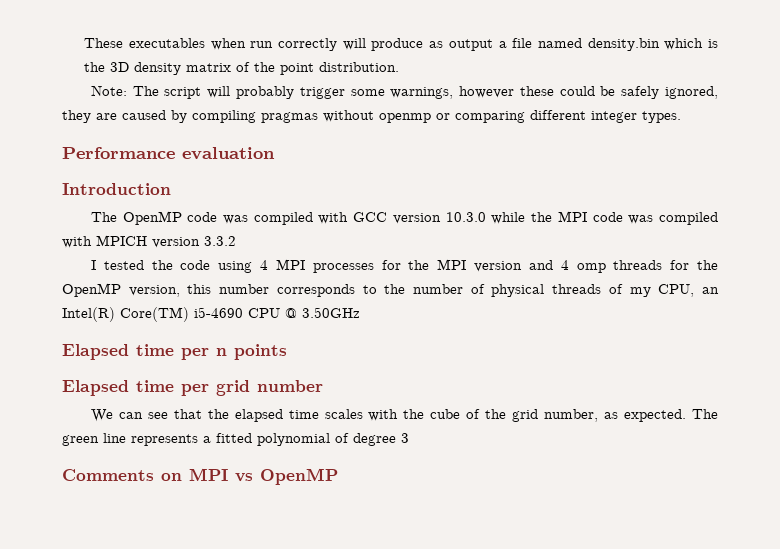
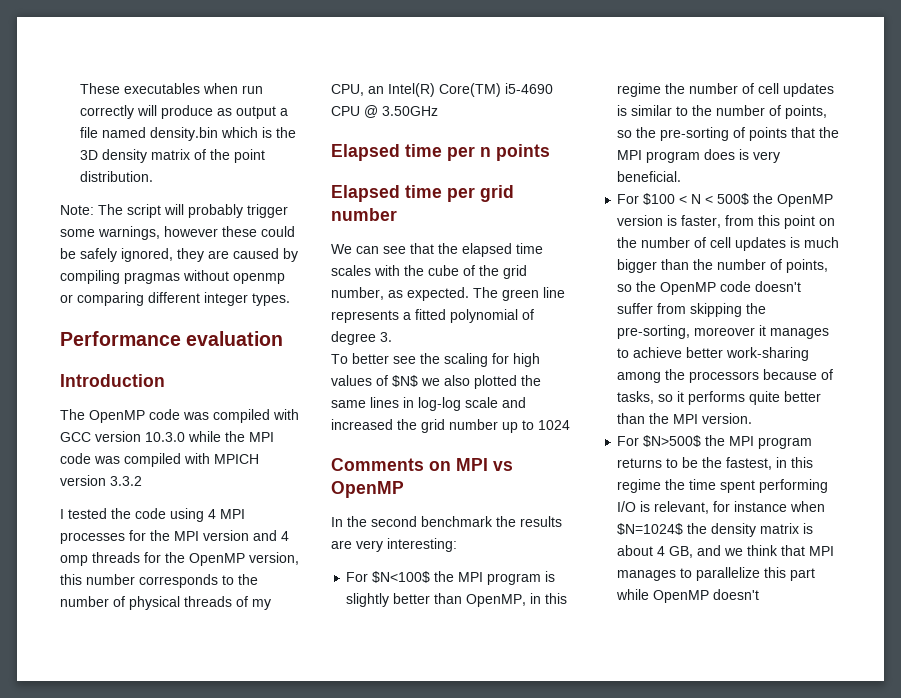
[401,433,409,443] 3 -> [380,332,392,342] [331,353,540,367] [331,375,541,389] [331,397,526,411] [331,419,570,433] 3. // To better see the scaling for high values of $N$ we also plotted the same lines in log-log scale and increased the grid number up to 1024
(338, 476) none -> [331,516,562,527] [331,538,457,552] [346,571,556,585] [346,593,568,607] [617,83,835,97] [617,105,828,119] [617,127,840,141] [617,149,781,163] [617,171,682,182] [617,193,834,207] [617,215,836,229] [617,237,840,251] [617,259,829,273] [617,281,802,295] [617,303,767,317] [617,325,830,339] [617,347,810,361] [617,369,834,383] [617,391,822,405] [617,413,753,424] [617,435,813,449] [617,457,814,470] [617,479,829,493] [617,501,826,514] [617,523,814,537] [617,545,835,558] [617,567,816,581] [616,589,760,603] // In the second benchmark the results are very interesting: // For $N<100$ the MPI program is slightly better than OpenMP, in this regime the number of cell updates is similar to the number of points, so the pre-sorting of points that the MPI program does is very beneficial. // For $100 < N < 500$ the OpenMP version is faster, from this point on the number of cell updates is much bigger than the number of points, so the OpenMP code doesn't suffer from skipping the pre-sorting, moreover it manages to achieve better work-sharing among the processors because of tasks, so it performs quite better than the MPI version. // For $N>500$ the MPI program returns to be the fastest, in this regime the time spent performing I/O is relevant, for instance when $N=1024$ the density matrix is about 4 GB, and we think that MPI manages to parallelize this part while OpenMP doesn't

